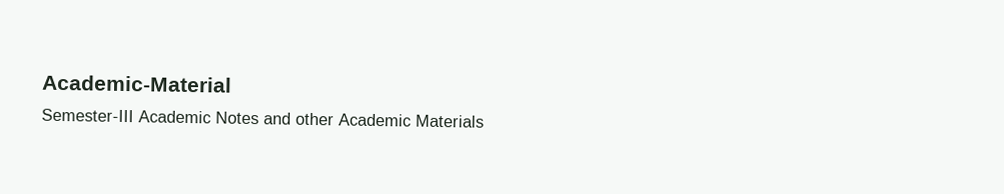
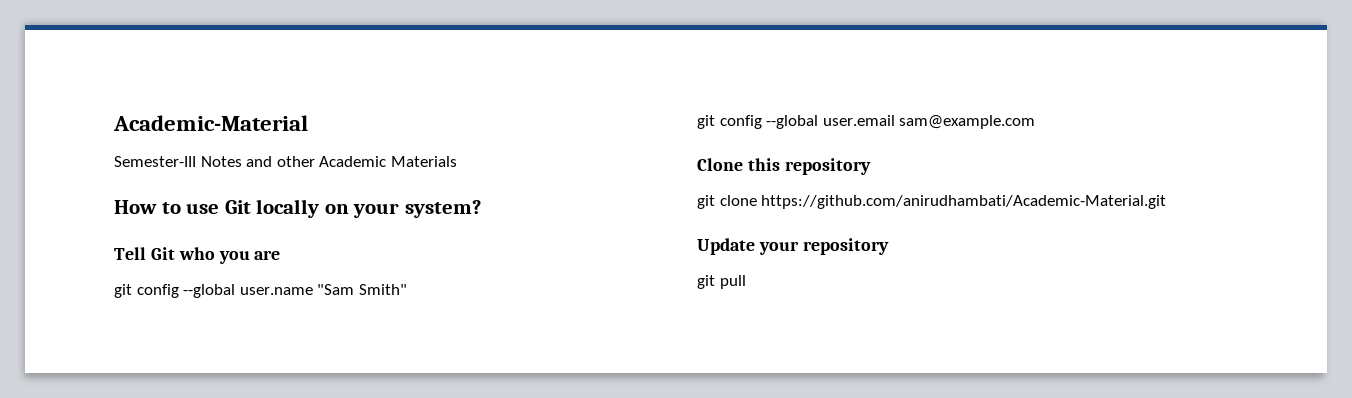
[138,110,211,124] Academic -> (196, 161) none
(484, 121) none -> [114,199,481,218] [114,247,281,264] [114,284,407,298] [697,115,1036,129] [697,158,871,175] [697,195,1167,209] [697,238,889,255] [697,275,746,289] // How to use Git locally on your system? // Tell Git who you are // git config --global user.name "Sam Smith" // git config --global user.email sam@example.com // Clone this repository // git clone https://github.com/anirudhambati/Academic-Material.git // Update your repository // git pull

